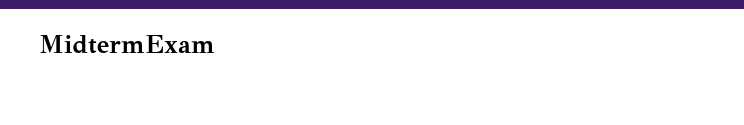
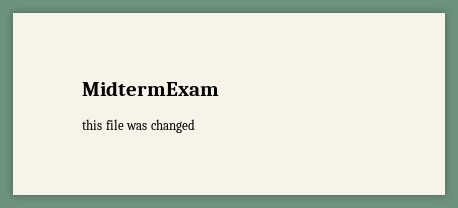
(215, 44) none -> [82,119,195,133] // this file was changed

